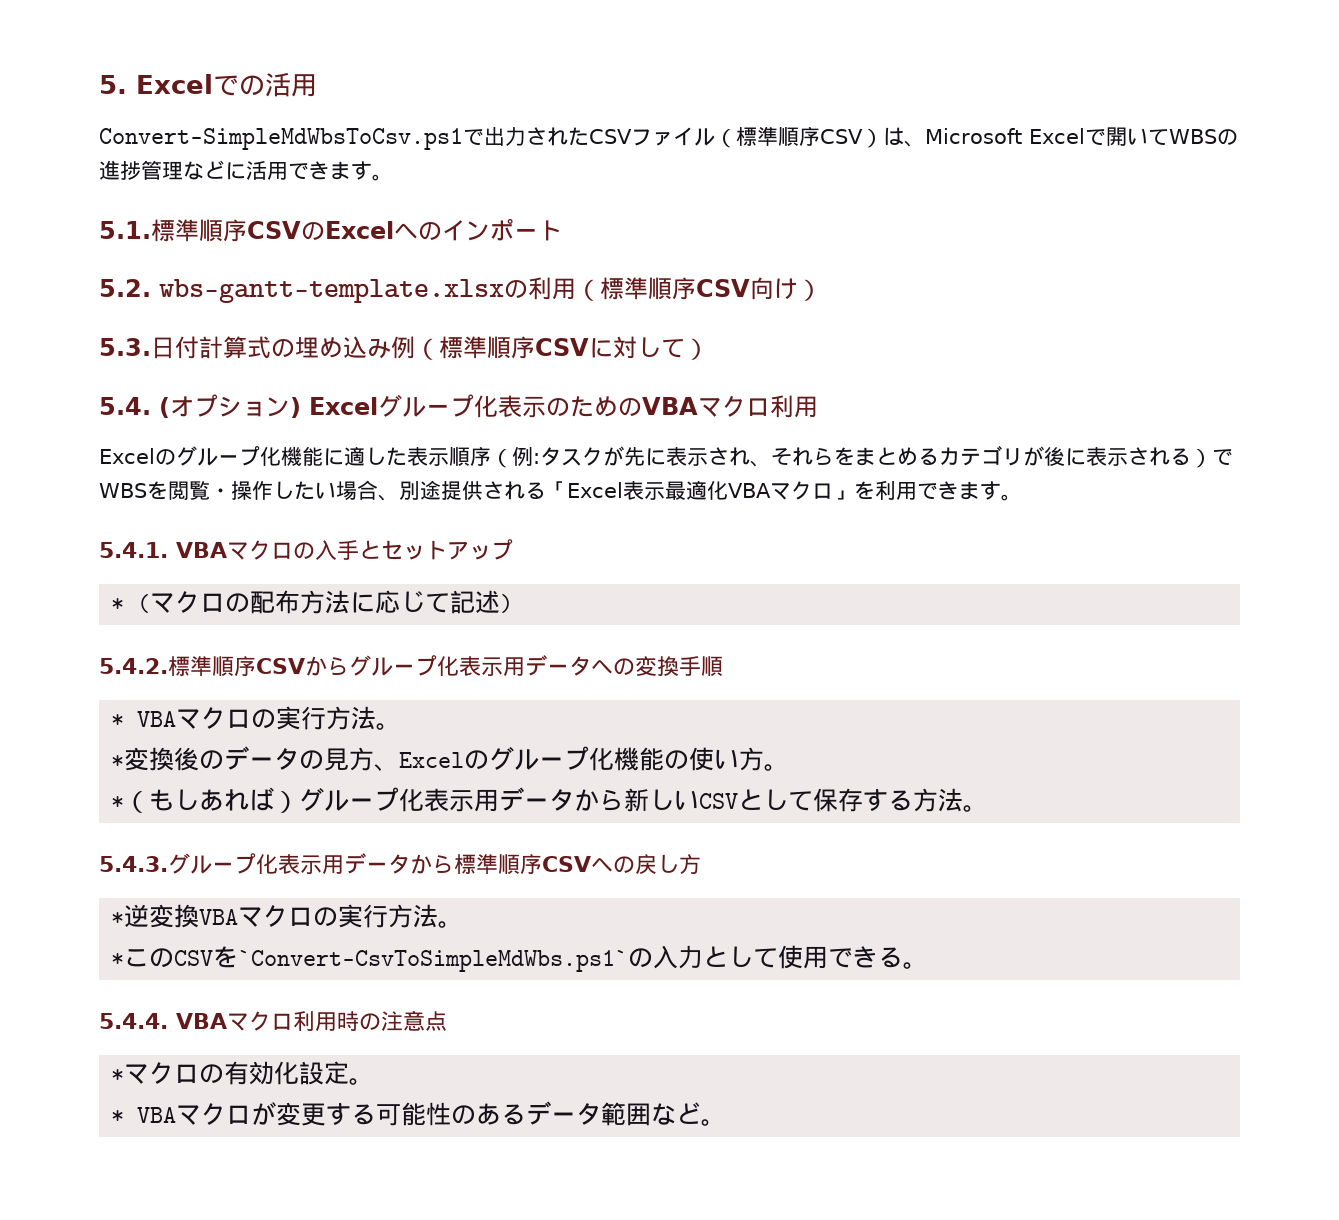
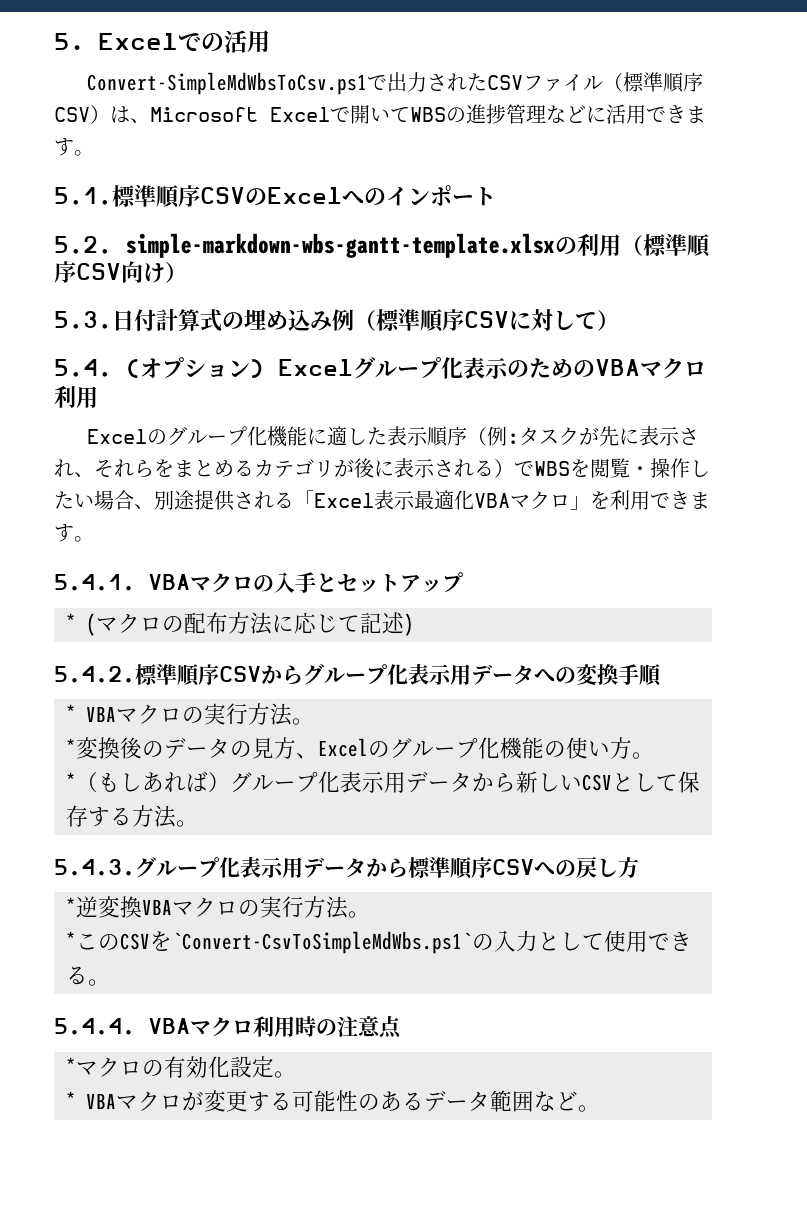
[159,279,504,303] wbs-gantt-template.xlsx -> [126,233,555,258] simple-markdown-wbs-gantt-template.xlsx

